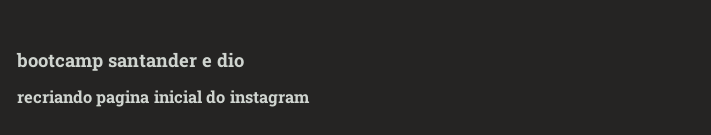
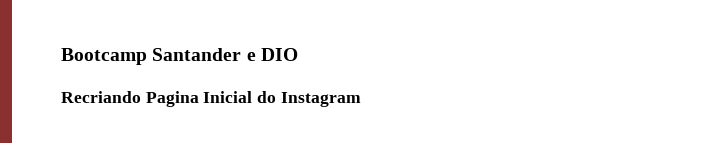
[16,52,244,71] [17,90,310,107] bootcamp santander e dio // recriando pagina inicial do instagram -> [61,48,298,65] [61,91,361,107] Bootcamp Santander e DIO // Recriando Pagina Inicial do Instagram

